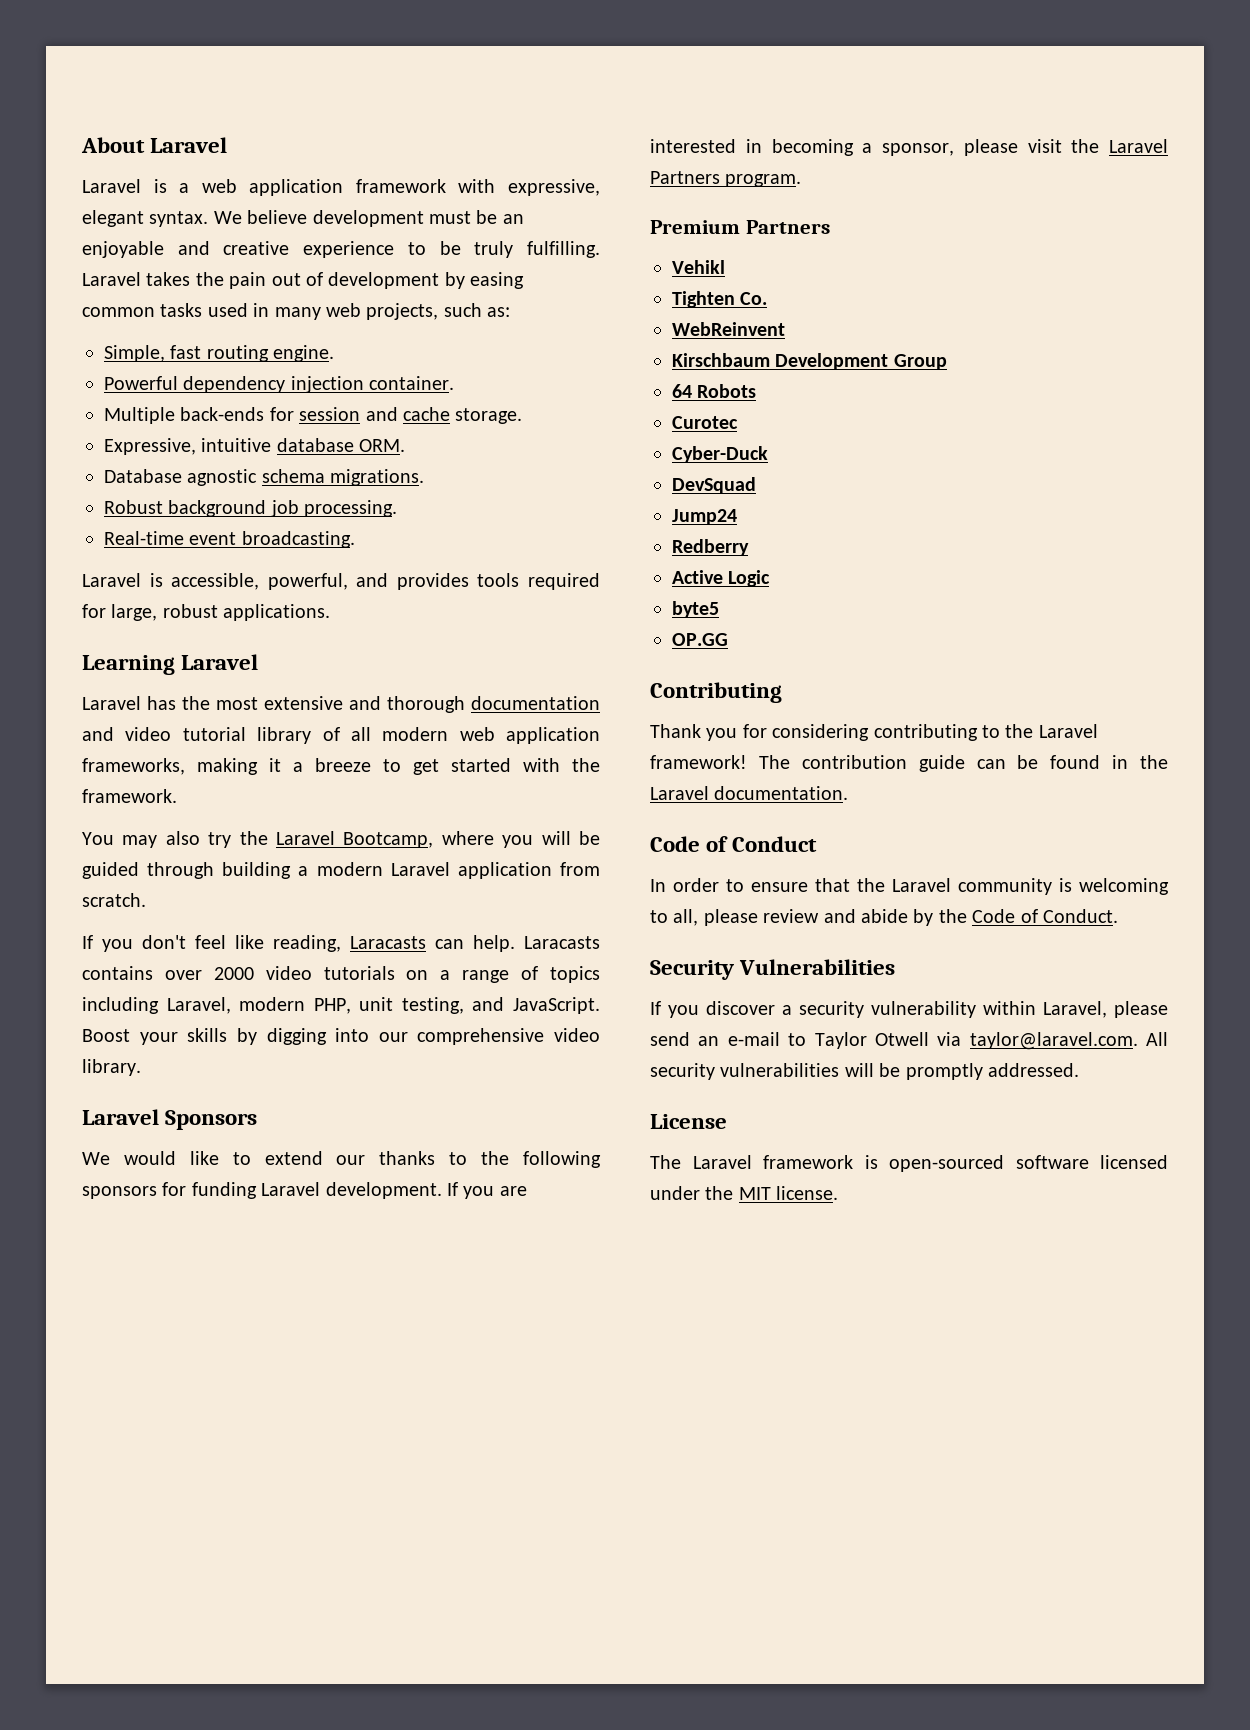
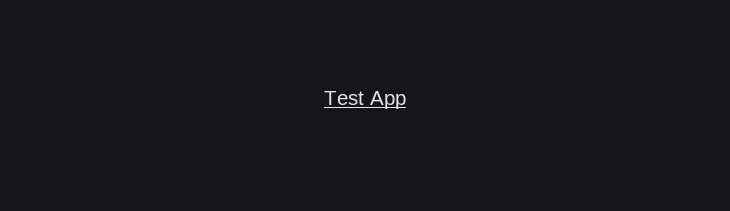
[81,137,228,153] [82,179,600,196] [82,210,524,227] [82,241,600,258] [82,272,525,289] [82,303,511,320] [104,345,335,362] [104,376,455,393] [104,407,523,424] [104,438,406,455] [104,469,425,486] [104,500,398,517] [104,531,355,548] [82,573,600,590] [82,604,331,621] [82,654,259,675] [82,696,600,713] [82,727,600,744] [82,758,600,775] [82,789,177,803] [82,831,600,848] [82,862,600,879] [82,893,146,907] [82,935,600,952] [82,966,601,983] [82,997,600,1014] [82,1028,600,1045] [82,1059,141,1076] [82,1109,258,1130] [82,1151,602,1168] [82,1182,527,1199] [650,139,1168,156] [650,171,802,187] [650,220,830,234] [672,260,725,274] [672,291,768,308] [672,322,785,336] [672,353,947,370] [672,384,757,398] [672,416,738,429] [672,446,768,463] [672,477,756,494] [672,509,737,525] [672,539,749,556] [672,570,771,587] [672,601,719,618] [672,633,728,646] [650,682,782,703] [650,724,1098,741] [650,755,1168,772] [650,786,849,800] [650,836,818,852] [650,878,1169,895] [650,909,1118,926] [650,959,896,980] [650,1001,1168,1018] [650,1032,1168,1050] [650,1063,1079,1080] [650,1114,727,1129] [650,1155,1168,1172] [650,1186,839,1200] About Laravel // Laravel is a web application framework with expressive, elegant syntax. We believe development must be an enjoyable and creative experience to be truly fulfilling. Laravel takes the pain out of development by easing common tasks used in many web projects, such as: // Simple, fast routing engine. // Powerful dependency injection container. // Multiple back-ends for session and cache storage. // Expressive, intuitive database ORM. // Database agnostic schema migrations. // Robust background job processing. // Real-time event broadcasting. // Laravel is accessible, powerful, and provides tools required for large, robust applications. // Learning Laravel // Laravel has the most extensive and thorough documentation and video tutorial library of all modern web application frameworks, making it a breeze to get started with the framework. // You may also try the Laravel Bootcamp, where you will be guided through building a modern Laravel application from scratch. // If you don't feel like reading, Laracasts can help. Laracasts contains over 2000 video tutorials on a range of topics including Laravel, modern PHP, unit testing, and JavaScript. Boost your skills by digging into our comprehensive video library. // Laravel Sponsors // We would like to extend our thanks to the following sponsors for funding Laravel development. If you are interested in becoming a sponsor, please visit the Laravel Partners program. // Premium Partners // Vehikl // Tighten Co. // WebReinvent // Kirschbaum Development Group // 64 Robots // Curotec // Cyber-Duck // DevSquad // Jump24 // Redberry // Active Logic // byte5 // OP.GG // Contributing // Thank you for considering contributing to the Laravel framework! The contribution guide can be found in the Laravel documentation. // Code of Conduct // In order to ensure that the Laravel community is welcoming to all, please review and abide by the Code of Conduct. // Security Vulnerabilities // If you discover a security vulnerability within Laravel, please send an e-mail to Taylor Otwell via taylor@laravel.com. All security vulnerabilities will be promptly addressed. // License // The Laravel framework is open-sourced software licensed under the MIT license. -> [324,91,406,109] Test App

